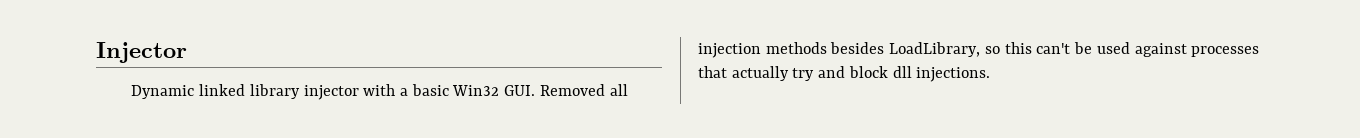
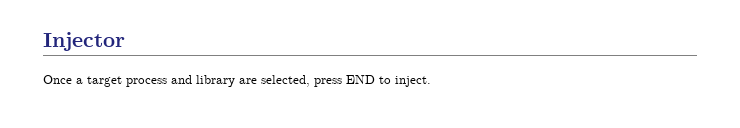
[131,84,628,100] [698,42,1260,58] [698,66,991,82] Dynamic linked library injector with a basic Win32 GUI. Removed all injection methods besides LoadLibrary, so this can't be used against processes that actually try and block dll injections. -> [43,75,431,87] Once a target process and library are selected, press END to inject.

